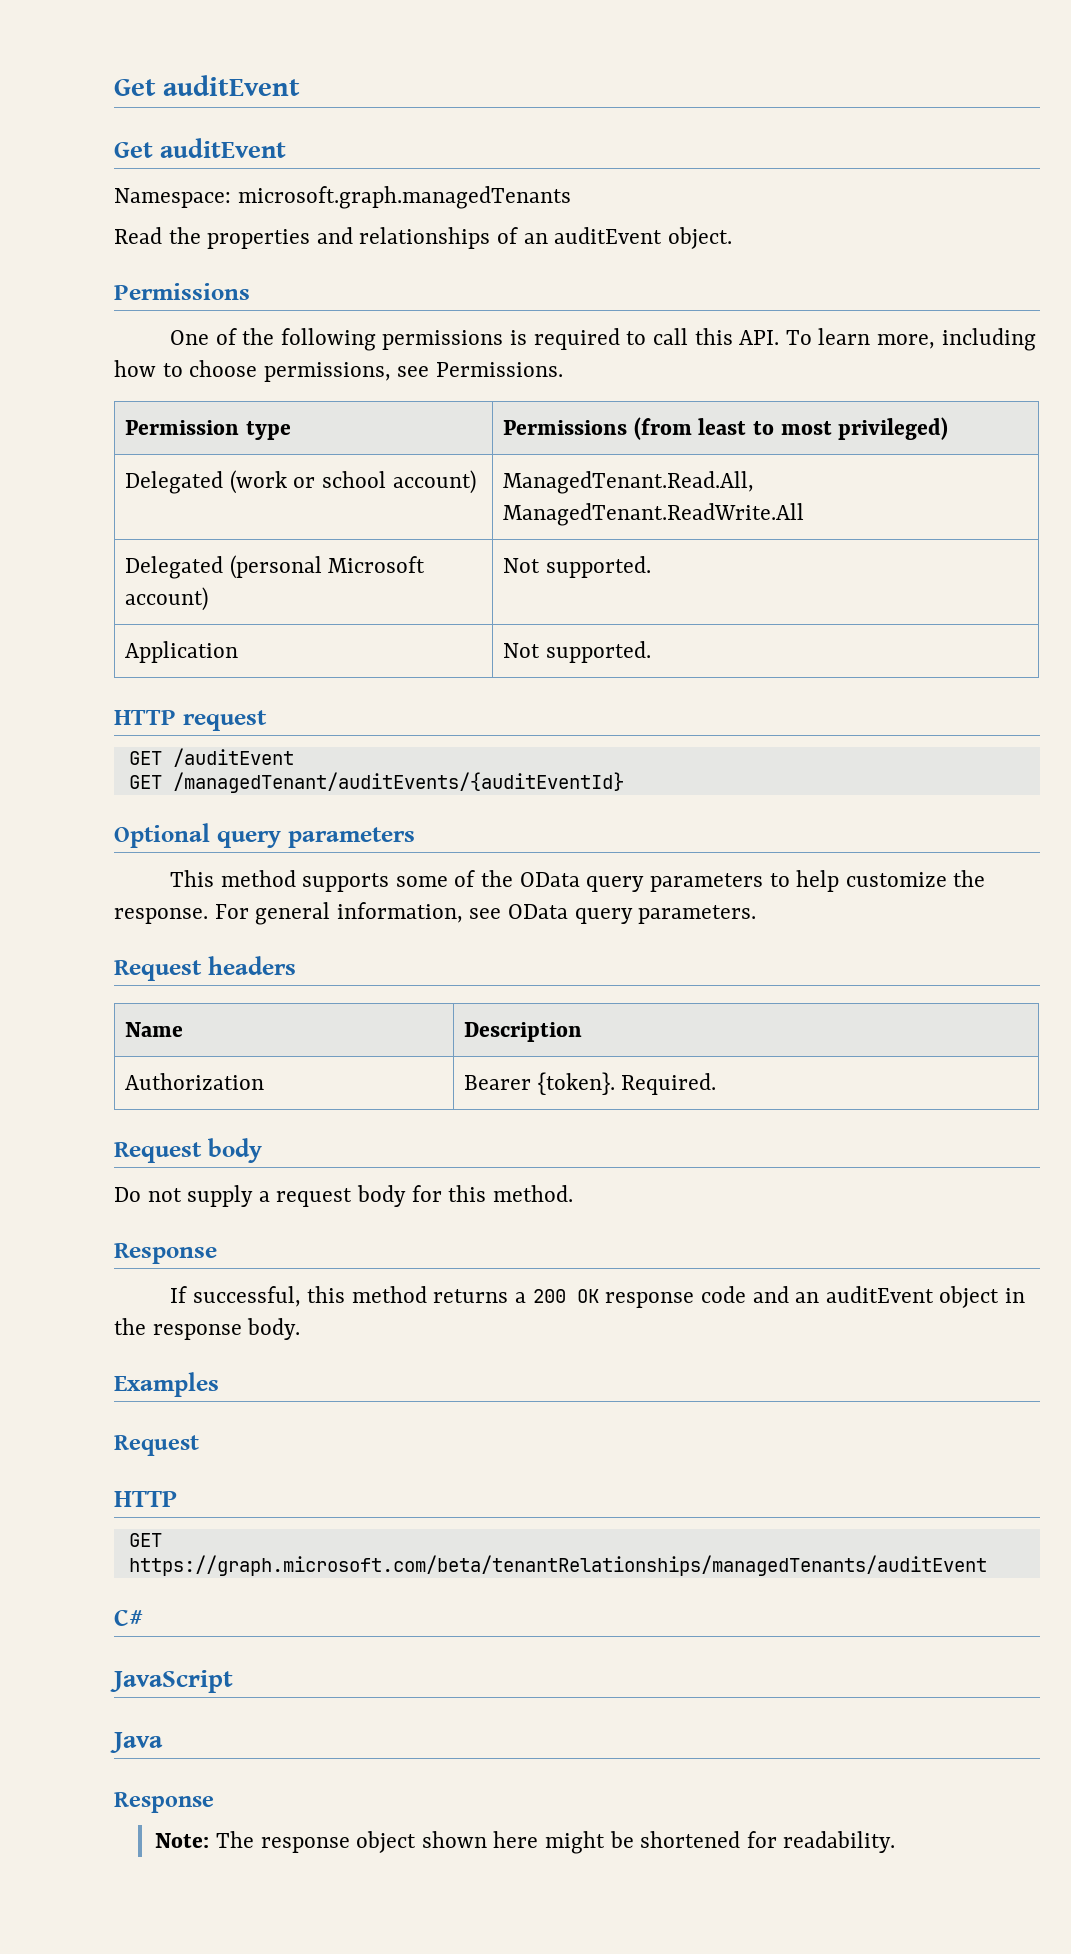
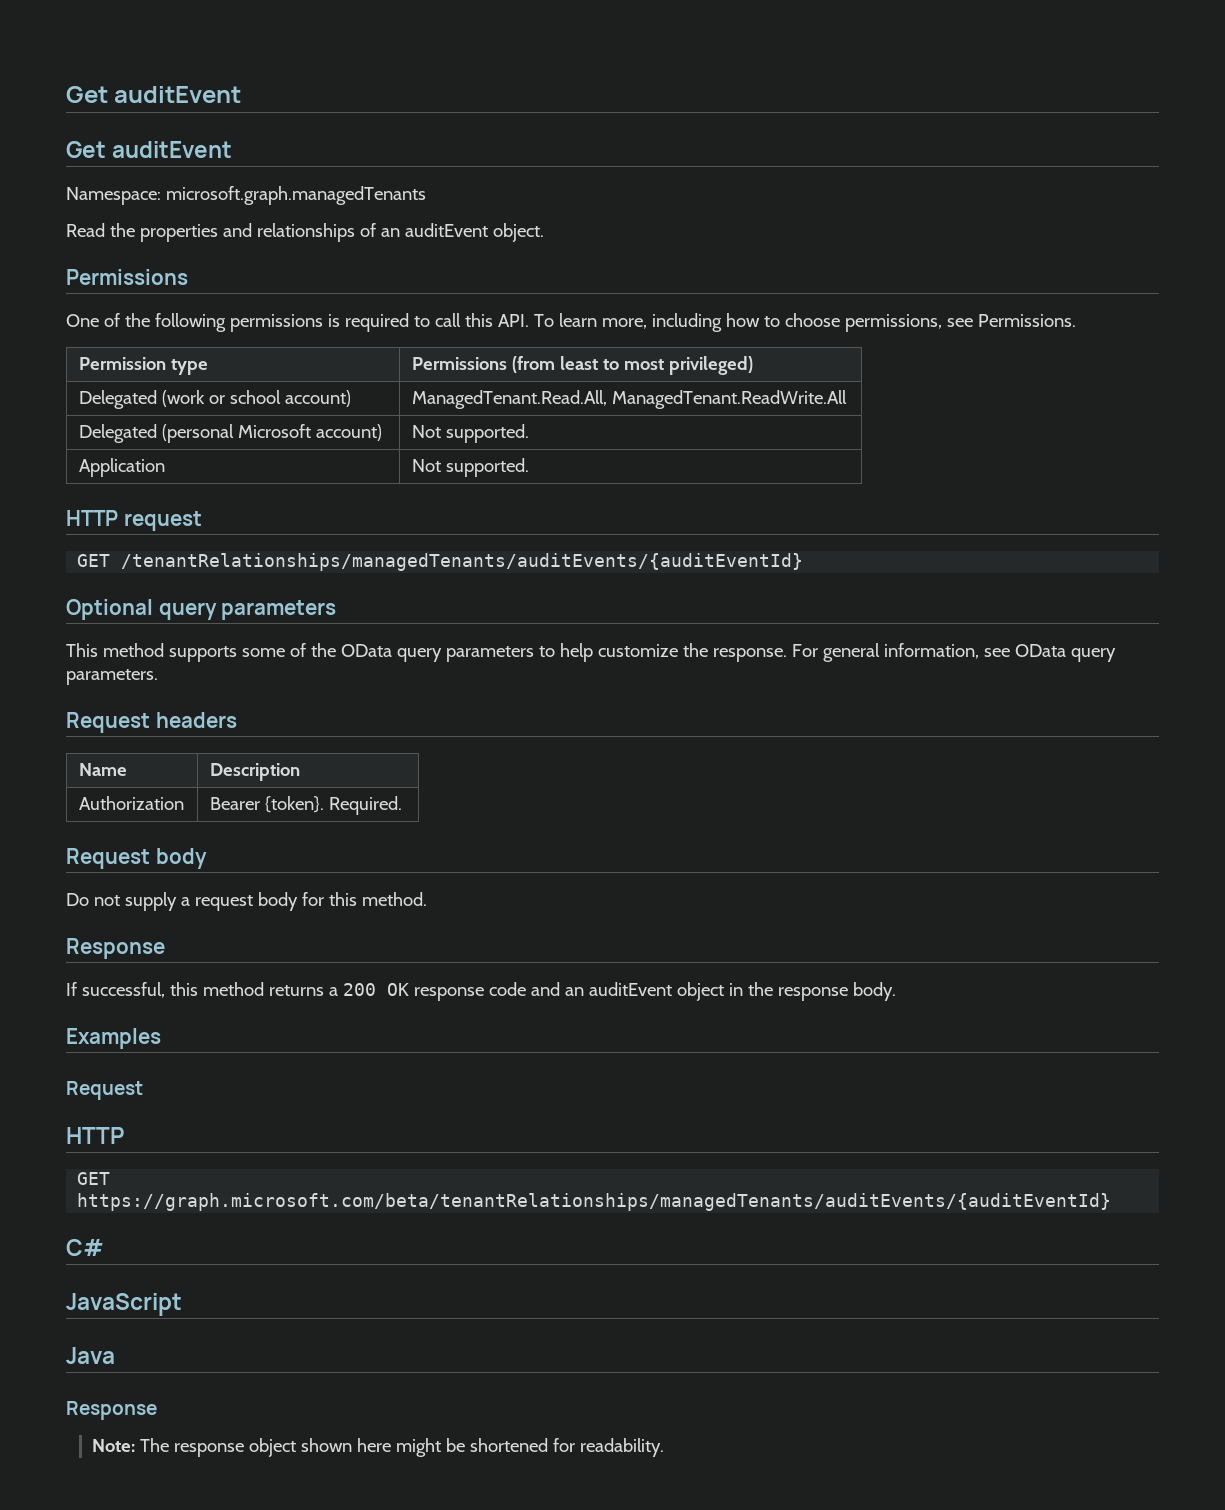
[172,748,294,767] [128,772,624,793] /auditEvent // GET /managedTenant/auditEvents/{auditEventId} -> [121,553,804,571] /tenantRelationships/managedTenants/auditEvents/{auditEventId}
[128,1555,987,1576] https://graph.microsoft.com/beta/tenantRelationships/managedTenants/auditEvent -> [77,1193,1112,1211] https://graph.microsoft.com/beta/tenantRelationships/managedTenants/auditEvents/{auditEventId}

